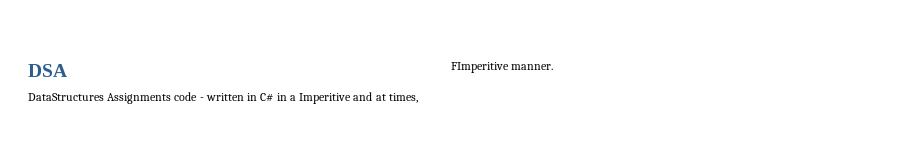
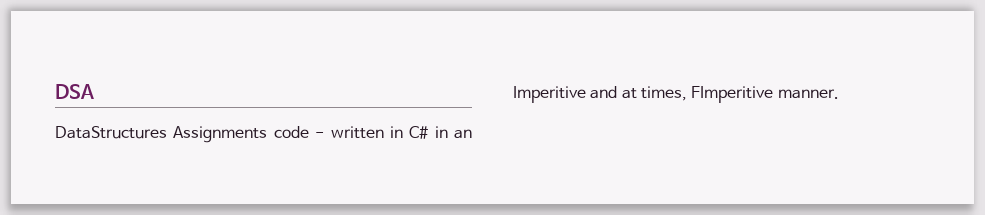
[289,95,296,101] a -> [454,129,472,139] an

